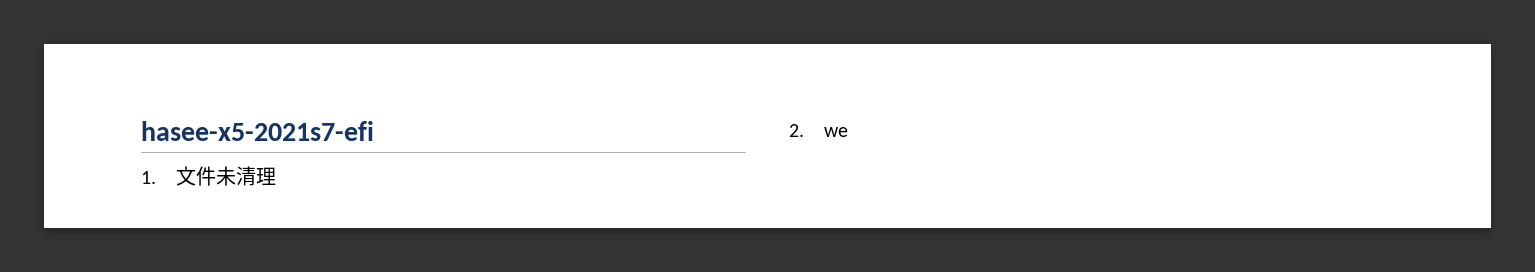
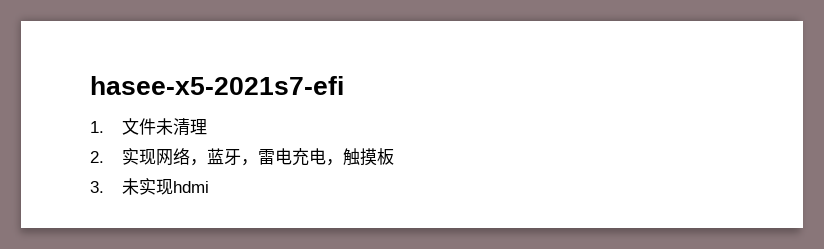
[824,127,849,137] we -> [122,148,395,166] [90,178,210,195] 实现网络，蓝牙，雷电充电，触摸板 // 3.未实现hdmi

